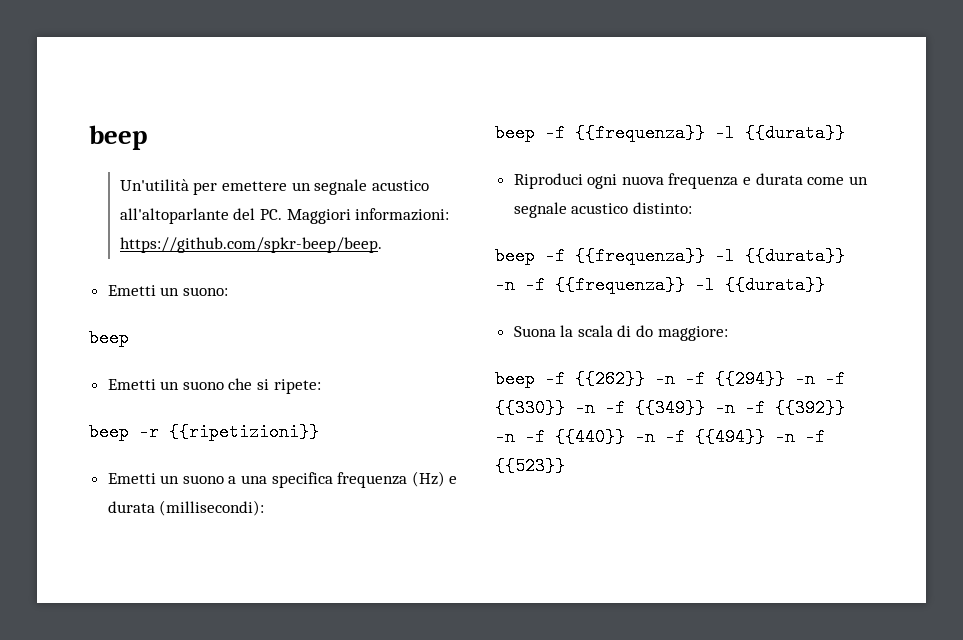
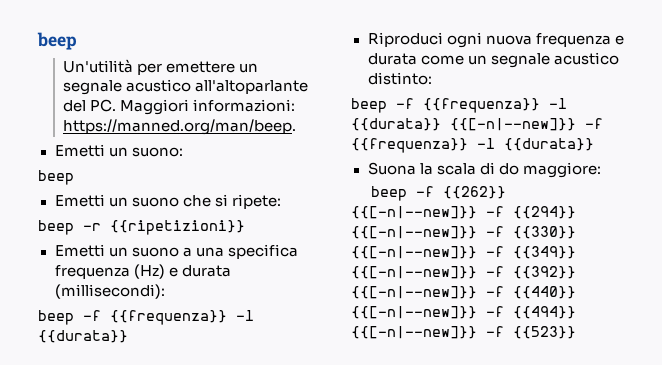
[119,237,382,253] https://github.com/spkr-beep/beep. -> [63,119,297,135] https://manned.org/man/beep.
[495,276,515,294] -n -> [450,118,576,131] {{[-n|--new]}}
[655,370,675,388] -n -> [351,206,477,219] {{[-n|--new]}}
[795,370,815,388] -n -> [351,226,477,239] {{[-n|--new]}}
[575,399,595,417] -n -> [351,246,477,259] {{[-n|--new]}}
[715,399,735,417] -n -> [351,266,477,279] {{[-n|--new]}}
[495,428,515,446] -n -> [351,286,477,299] {{[-n|--new]}}
[635,428,655,446] -n -> [351,306,477,319] {{[-n|--new]}}
[775,428,795,446] -n -> [351,326,477,339] {{[-n|--new]}}

